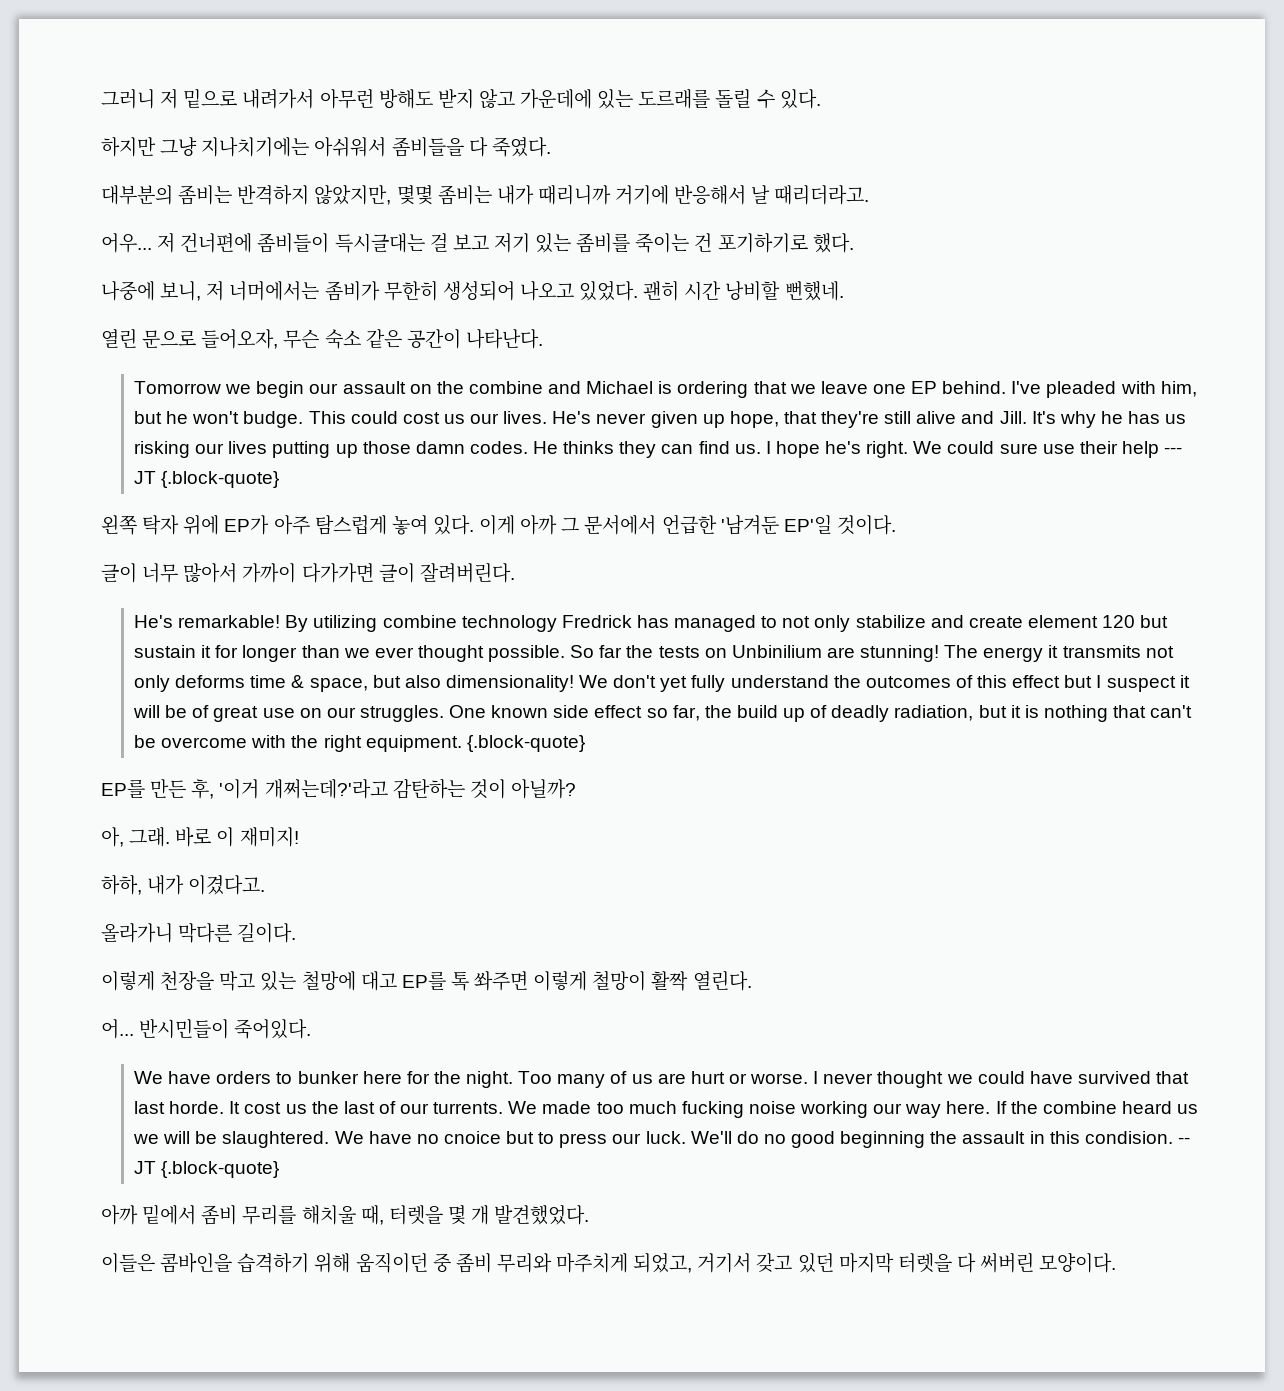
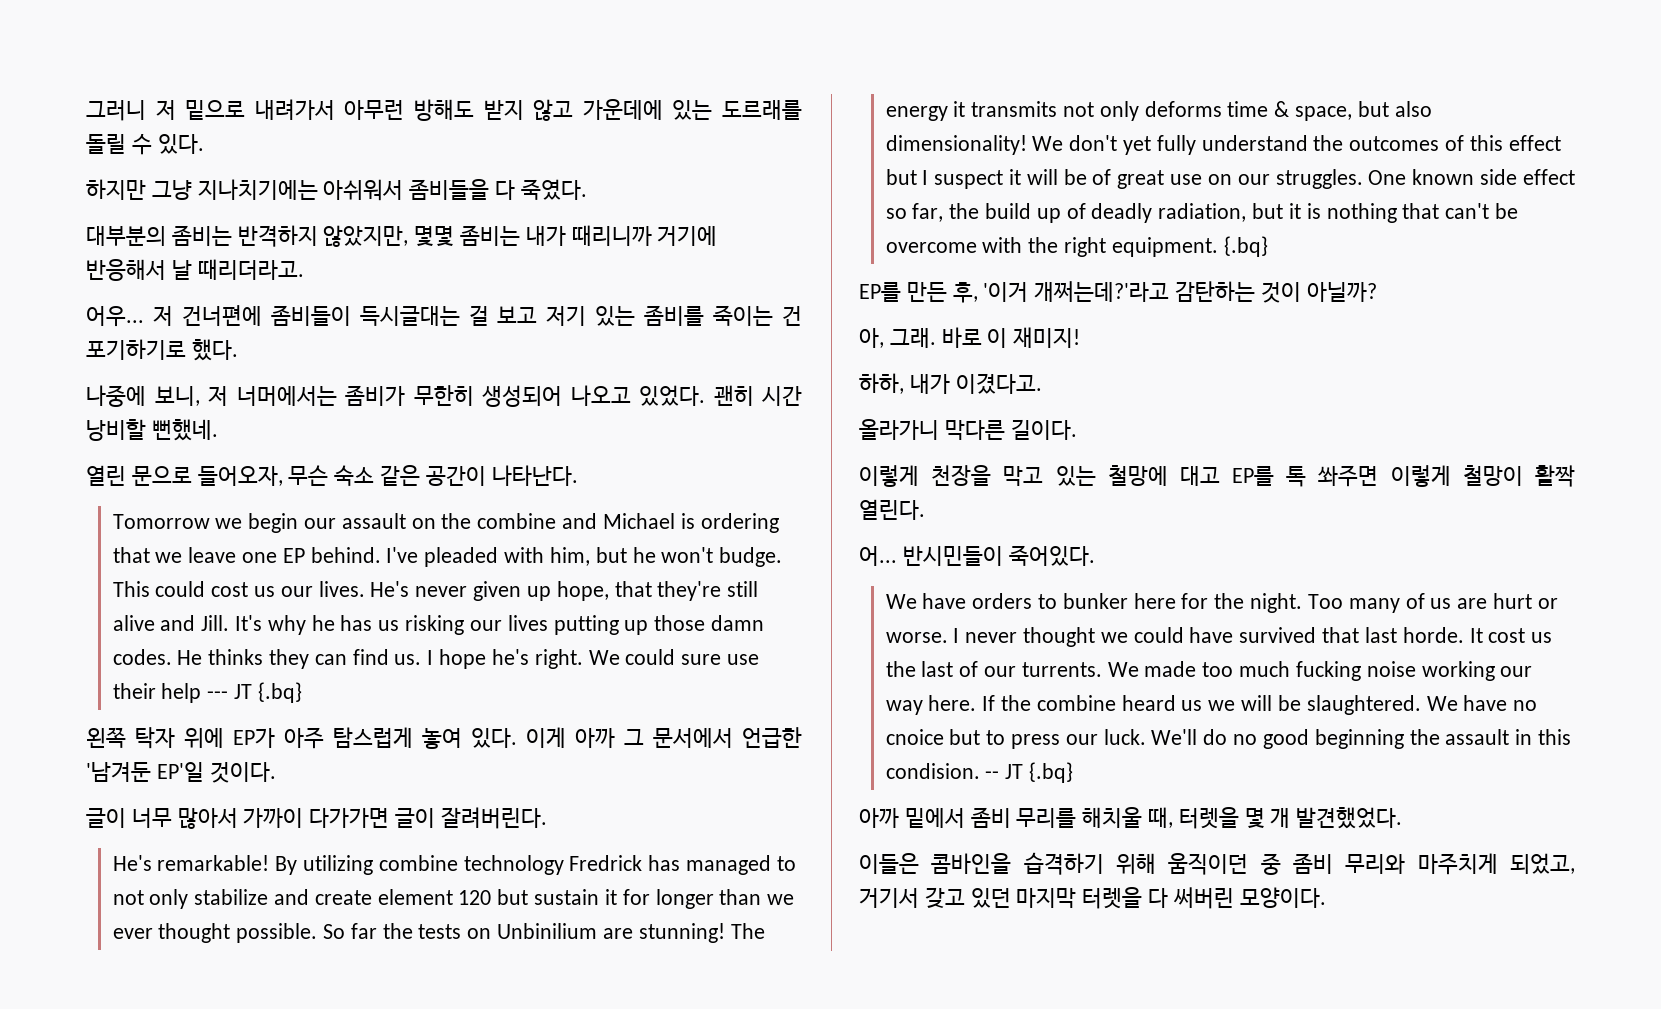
[161,471,280,488] {.block-quote} -> [257,682,302,703] {.bq}
[466,735,585,752] {.block-quote} -> [1223,236,1268,257] {.bq}
[161,1161,280,1178] {.block-quote} -> [1029,762,1074,783] {.bq}

